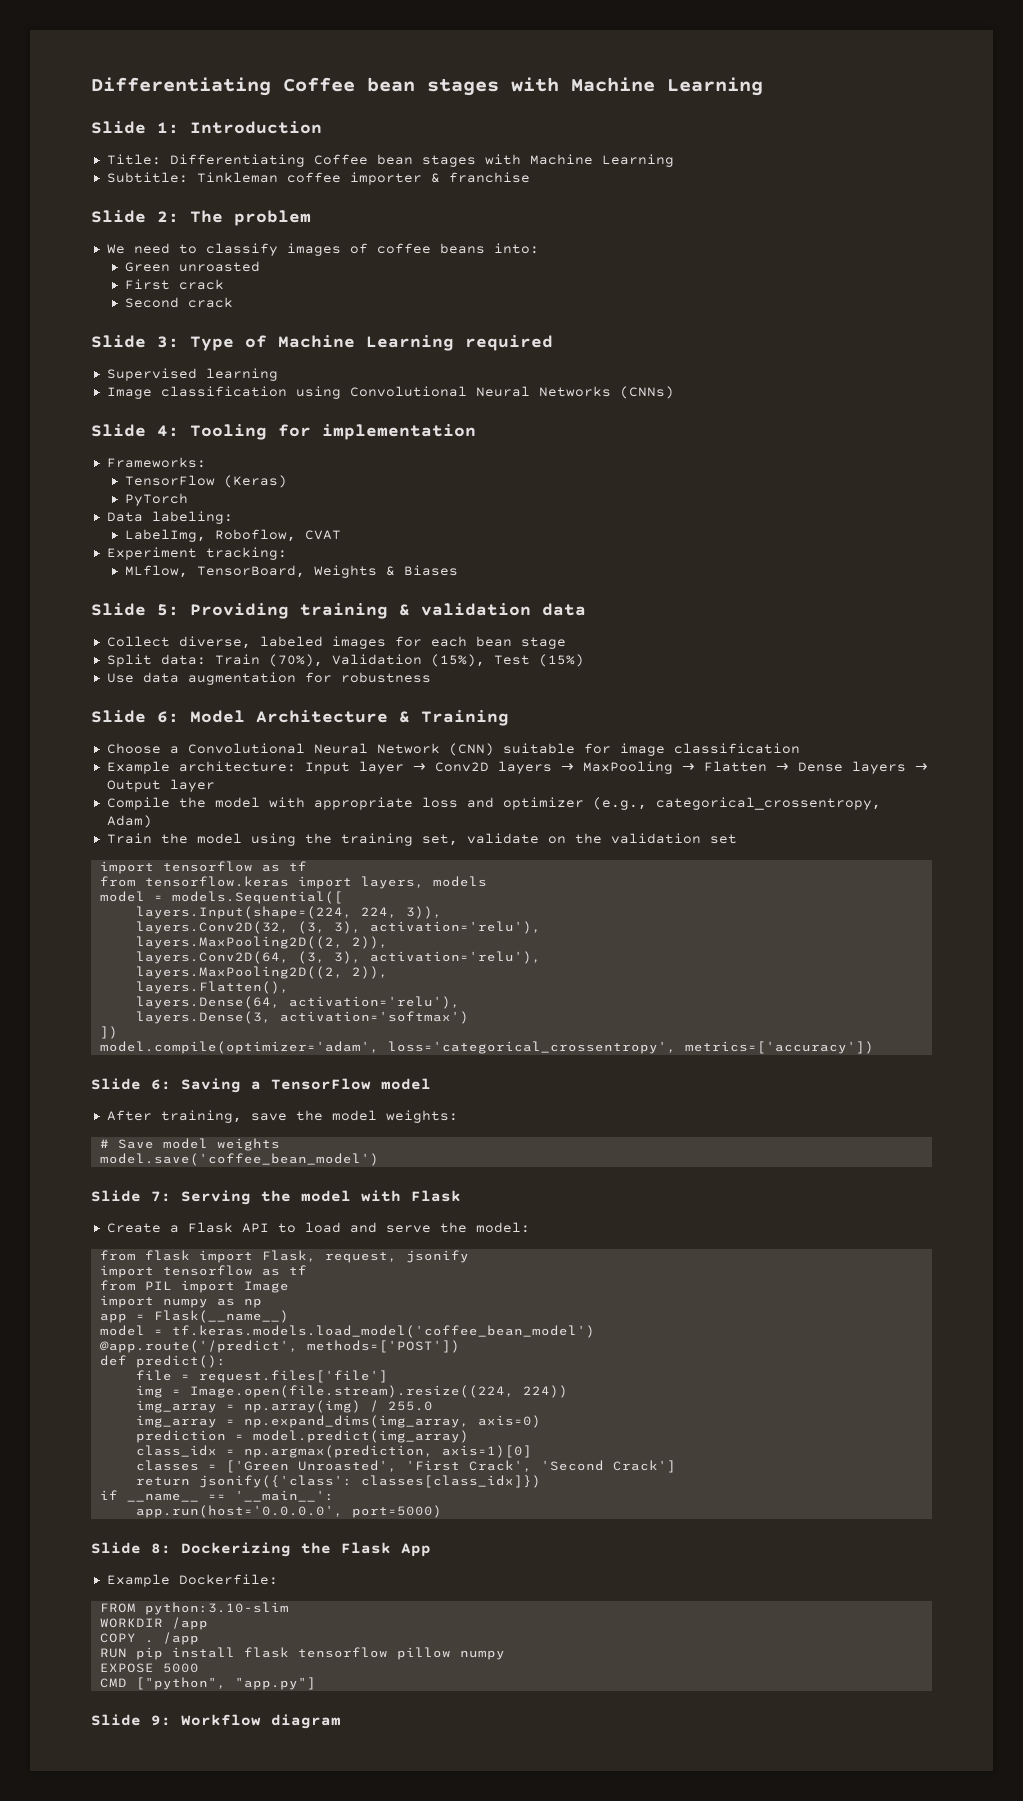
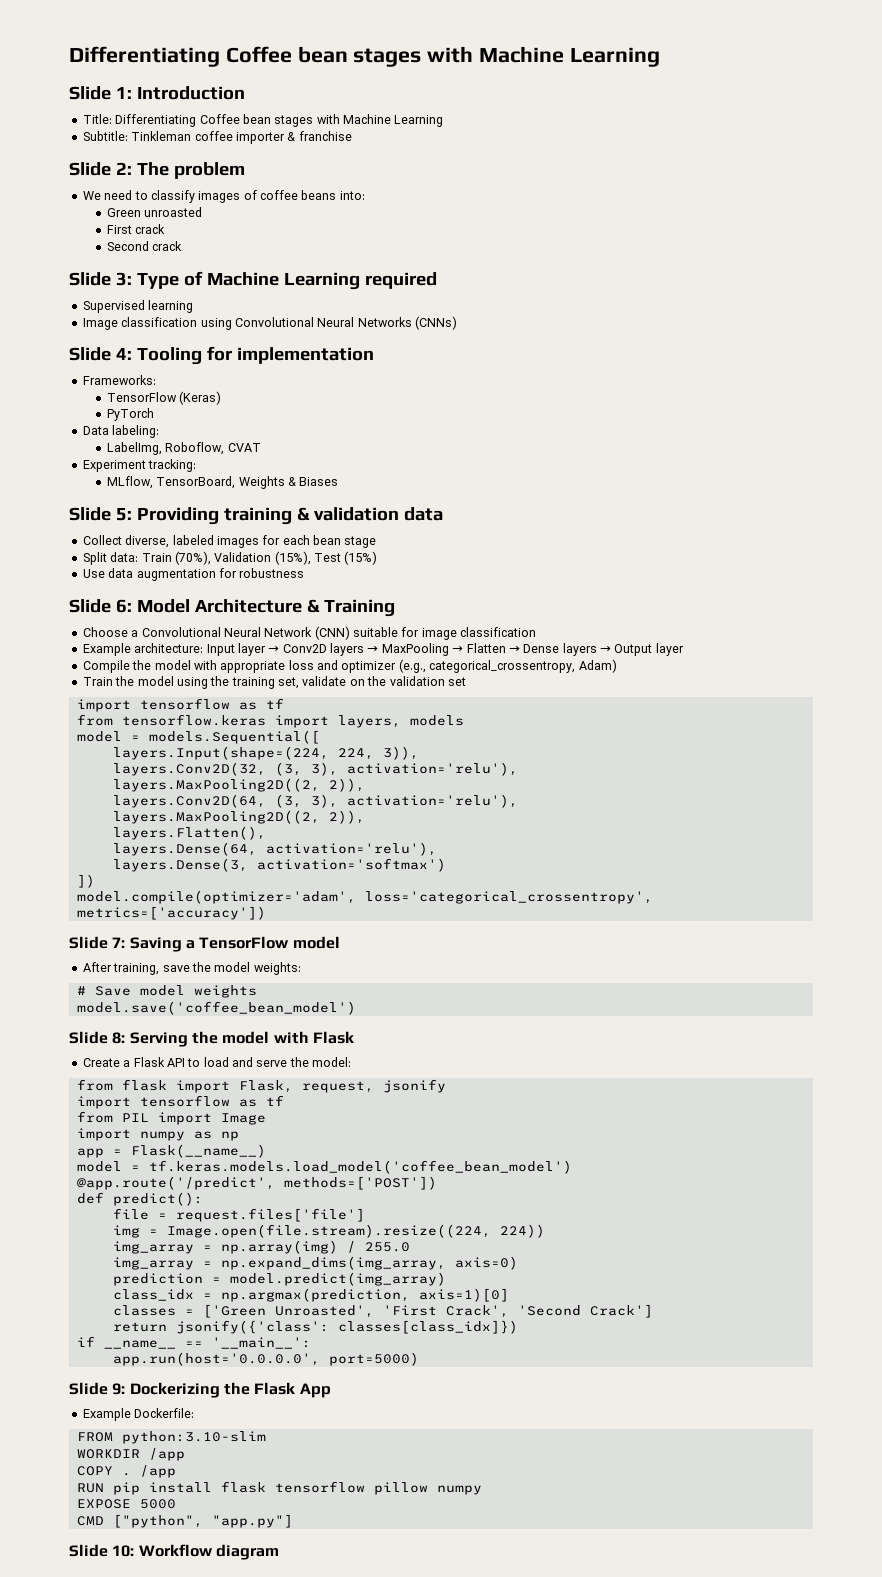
[151,1079,171,1090] 6: -> [112,937,126,948] 7:
[151,1191,171,1202] 7: -> [112,1032,126,1044] 8:
[151,1543,171,1554] 8: -> [112,1383,126,1395] 9:
[151,1715,171,1726] 9: -> [112,1545,135,1557] 10:

